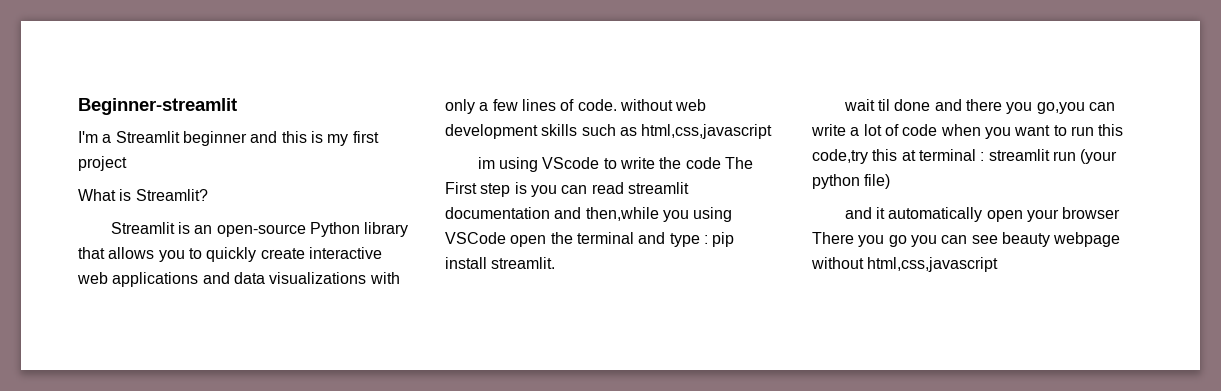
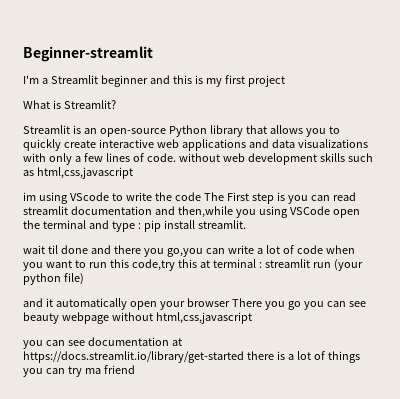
(999, 264) none -> [23,337,182,349] [23,351,360,363] [23,365,135,377] // you can see documentation at https://docs.streamlit.io/library/get-started there is a lot of things you can try ma friend

